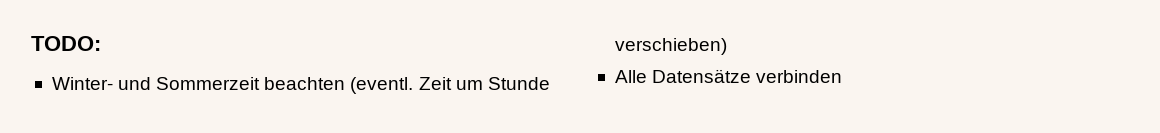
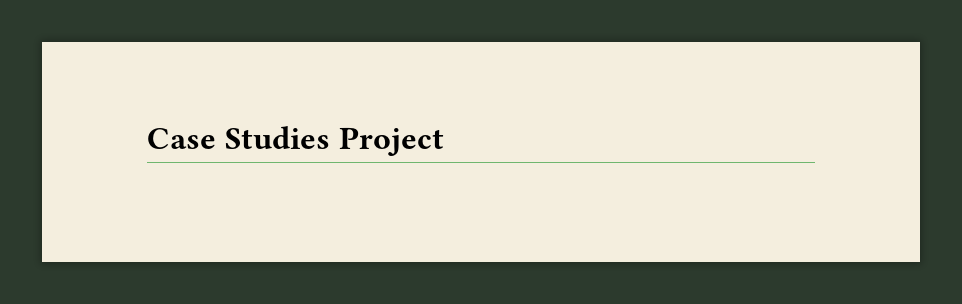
[31,36,101,51] [51,77,550,94] [614,38,727,55] [614,69,843,83] TODO: // Winter- und Sommerzeit beachten (eventl. Zeit um Stunde verschieben) // Alle Datensätze verbinden -> [147,126,444,156] Case Studies Project

